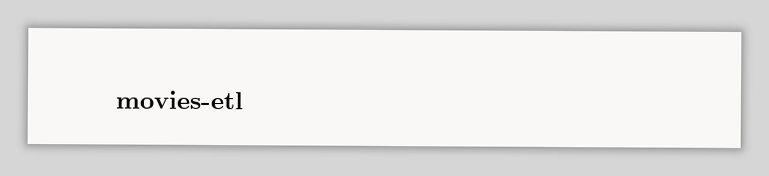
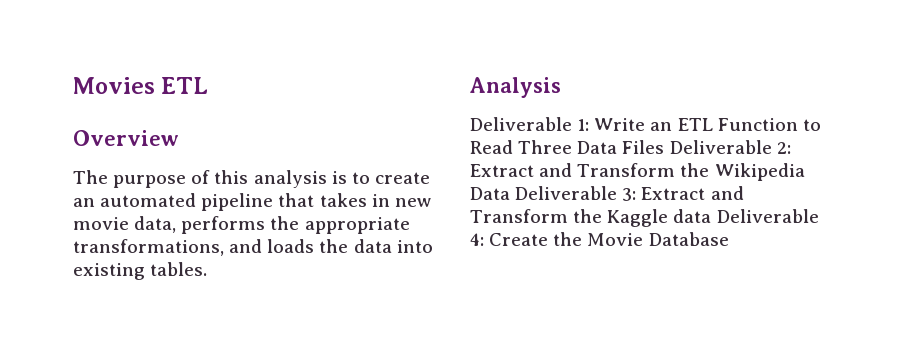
[115,90,243,110] movies-etl -> [73,77,209,94] [73,130,179,146] [73,170,430,188] [73,193,431,211] [73,216,410,234] [73,239,433,256] [73,262,208,280] [470,77,561,98] [470,117,821,131] [470,140,791,154] [470,163,805,181] [470,186,744,201] [470,209,819,227] [470,232,729,246] Movies ETL // Overview // The purpose of this analysis is to create an automated pipeline that takes in new movie data, performs the appropriate transformations, and loads the data into existing tables. // Analysis // Deliverable 1: Write an ETL Function to Read Three Data Files Deliverable 2: Extract and Transform the Wikipedia Data Deliverable 3: Extract and Transform the Kaggle data Deliverable 4: Create the Movie Database

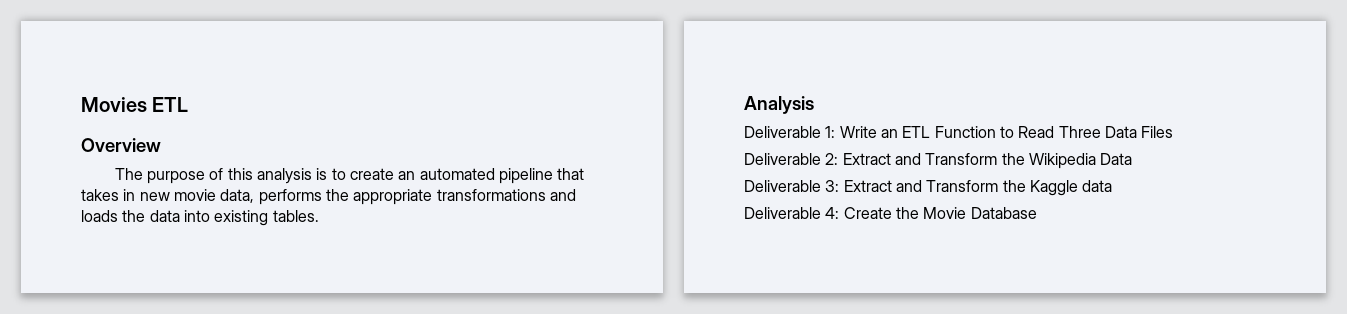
[73,239,224,256] transformations, -> [436,189,546,201] transformations
(665, 147) none -> (1174, 132) //
(510, 193) none -> (1133, 159) //
(712, 216) none -> (1113, 186) //

